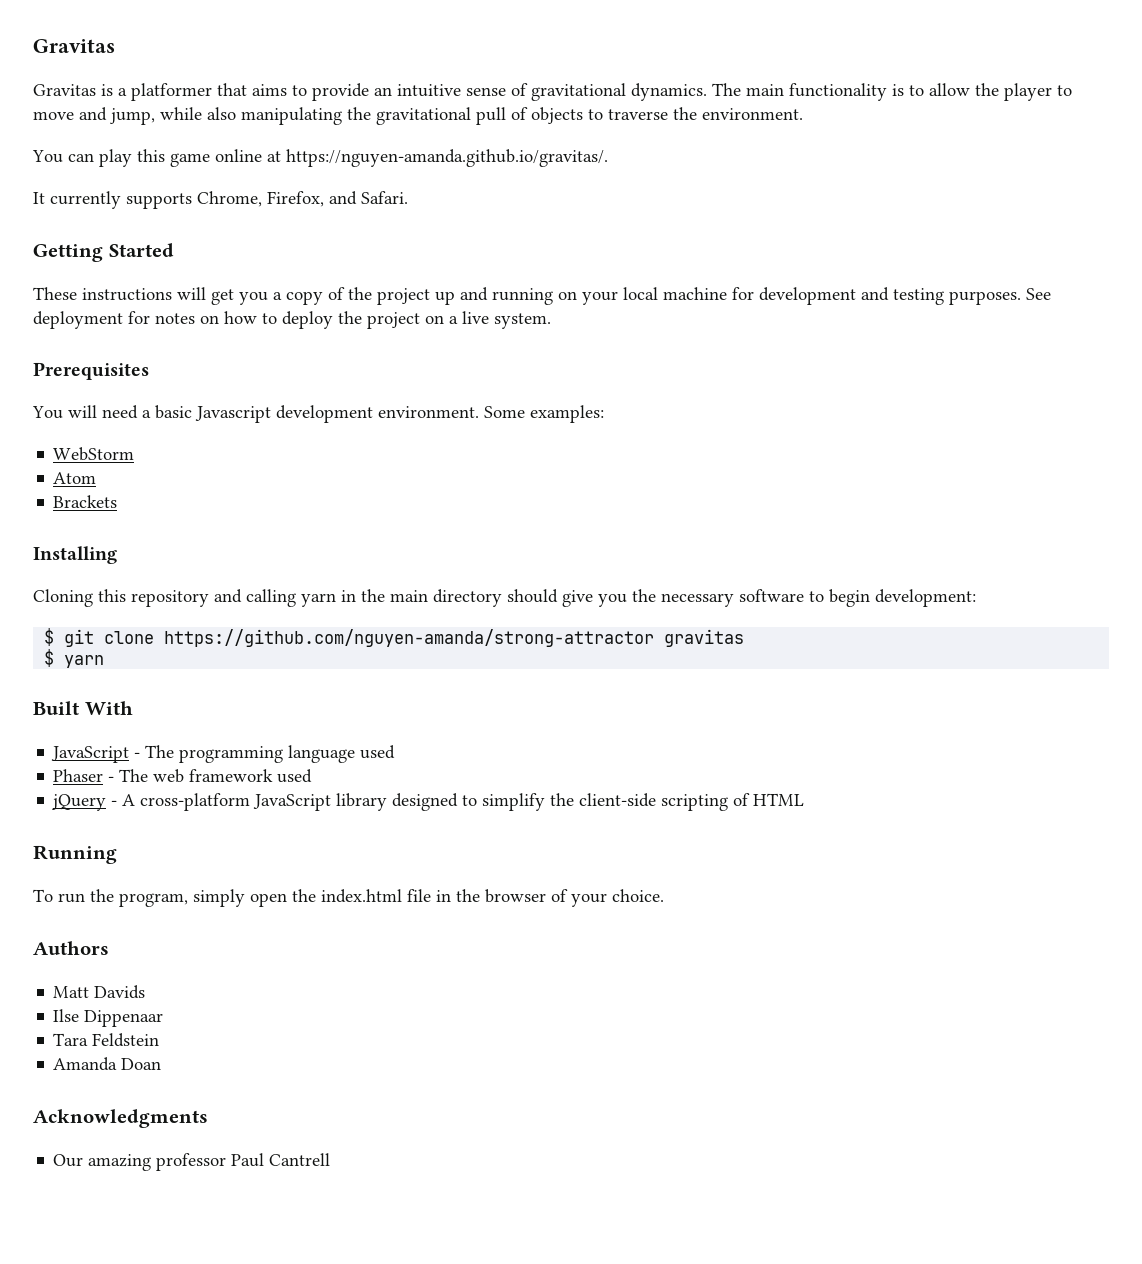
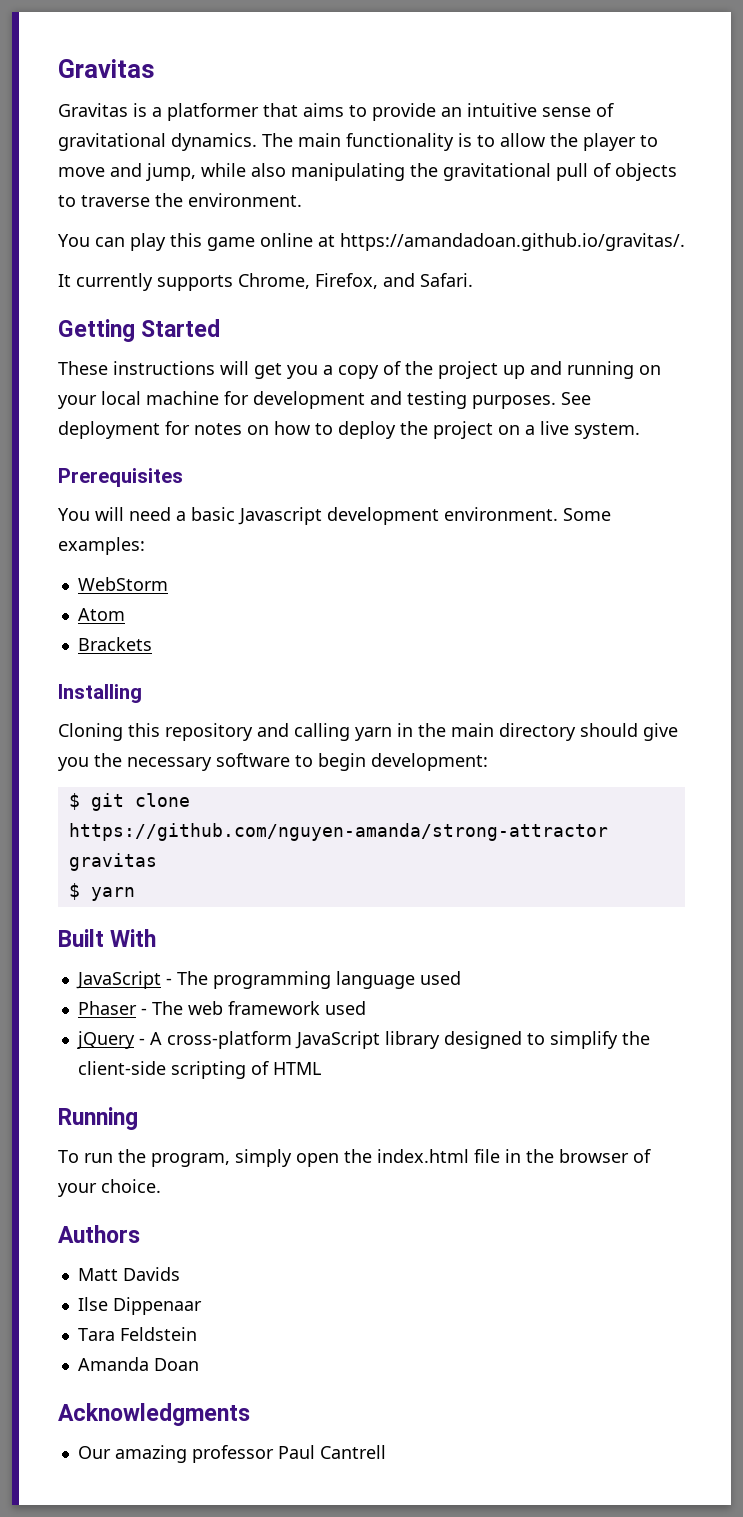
[286,149,608,167] https://nguyen-amanda.github.io/gravitas/. -> [340,233,685,251] https://amandadoan.github.io/gravitas/.

